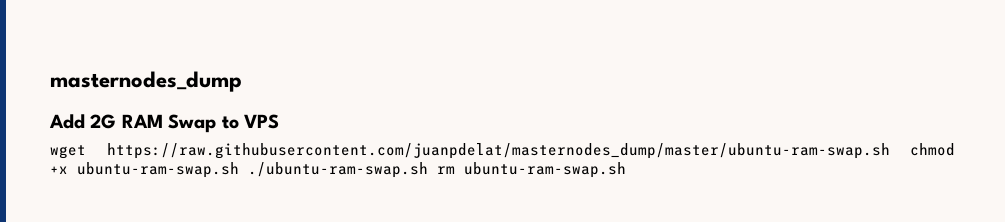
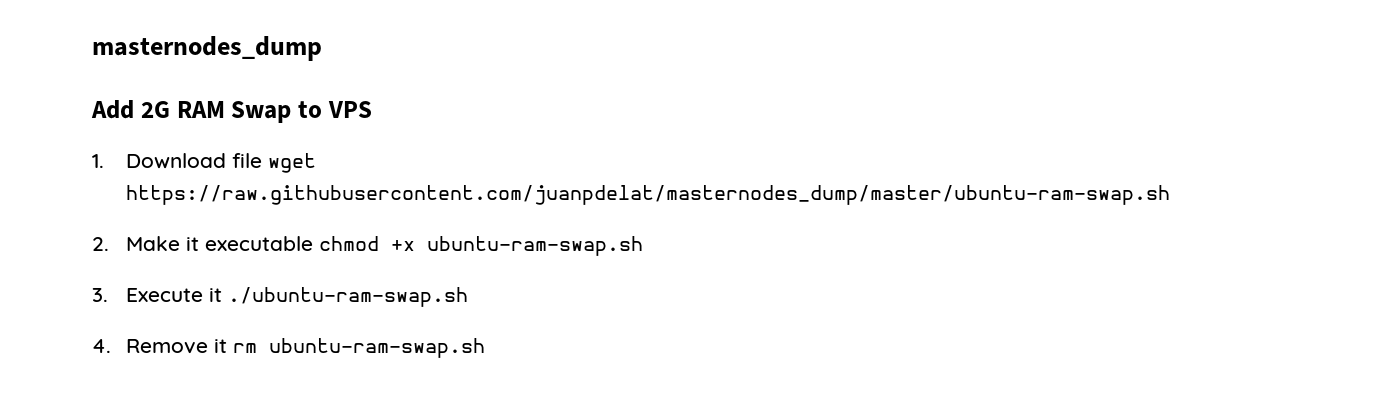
(279, 121) none -> [92,153,263,169] 1. Download file
(890, 151) none -> [92,236,314,251] // 2. Make it executable
[248,162,428,178] ./ubuntu-ram-swap.sh -> [92,287,469,307] [92,339,228,354] // 3. Execute it ./ubuntu-ram-swap.sh // 4. Remove it

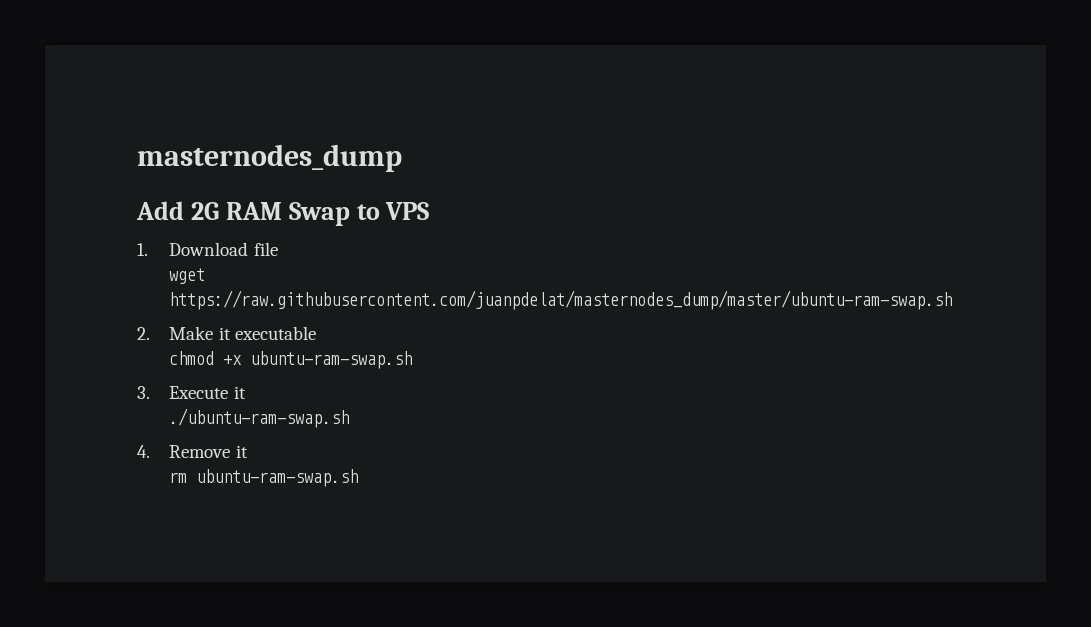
(263, 160) none -> (278, 249) //
(314, 243) none -> (316, 333) //
(223, 295) none -> (246, 392) //
(228, 346) none -> (248, 451) //

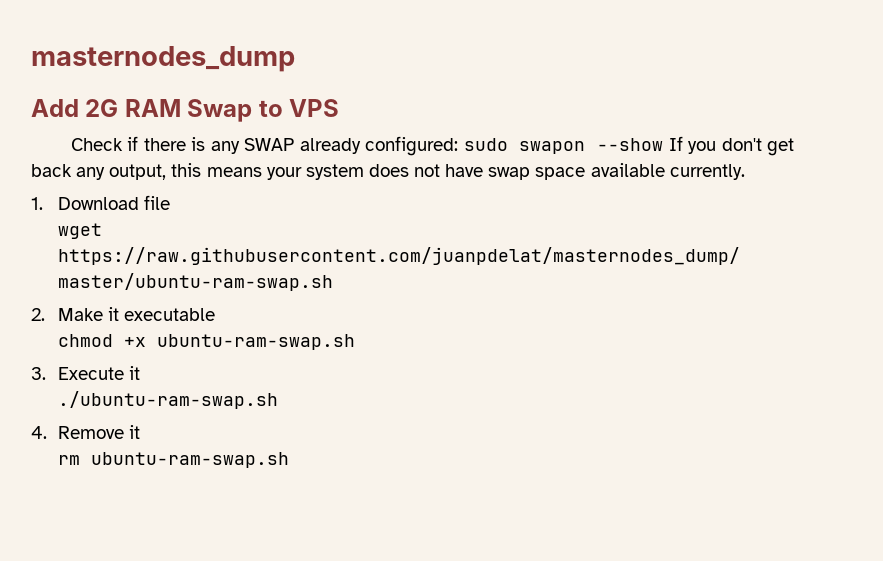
(430, 211) none -> [70,136,794,156] [31,163,745,180] // Check if there is any SWAP already configured: sudo swapon --show If you don't get back any output, this means your system does not have swap space available currently.

